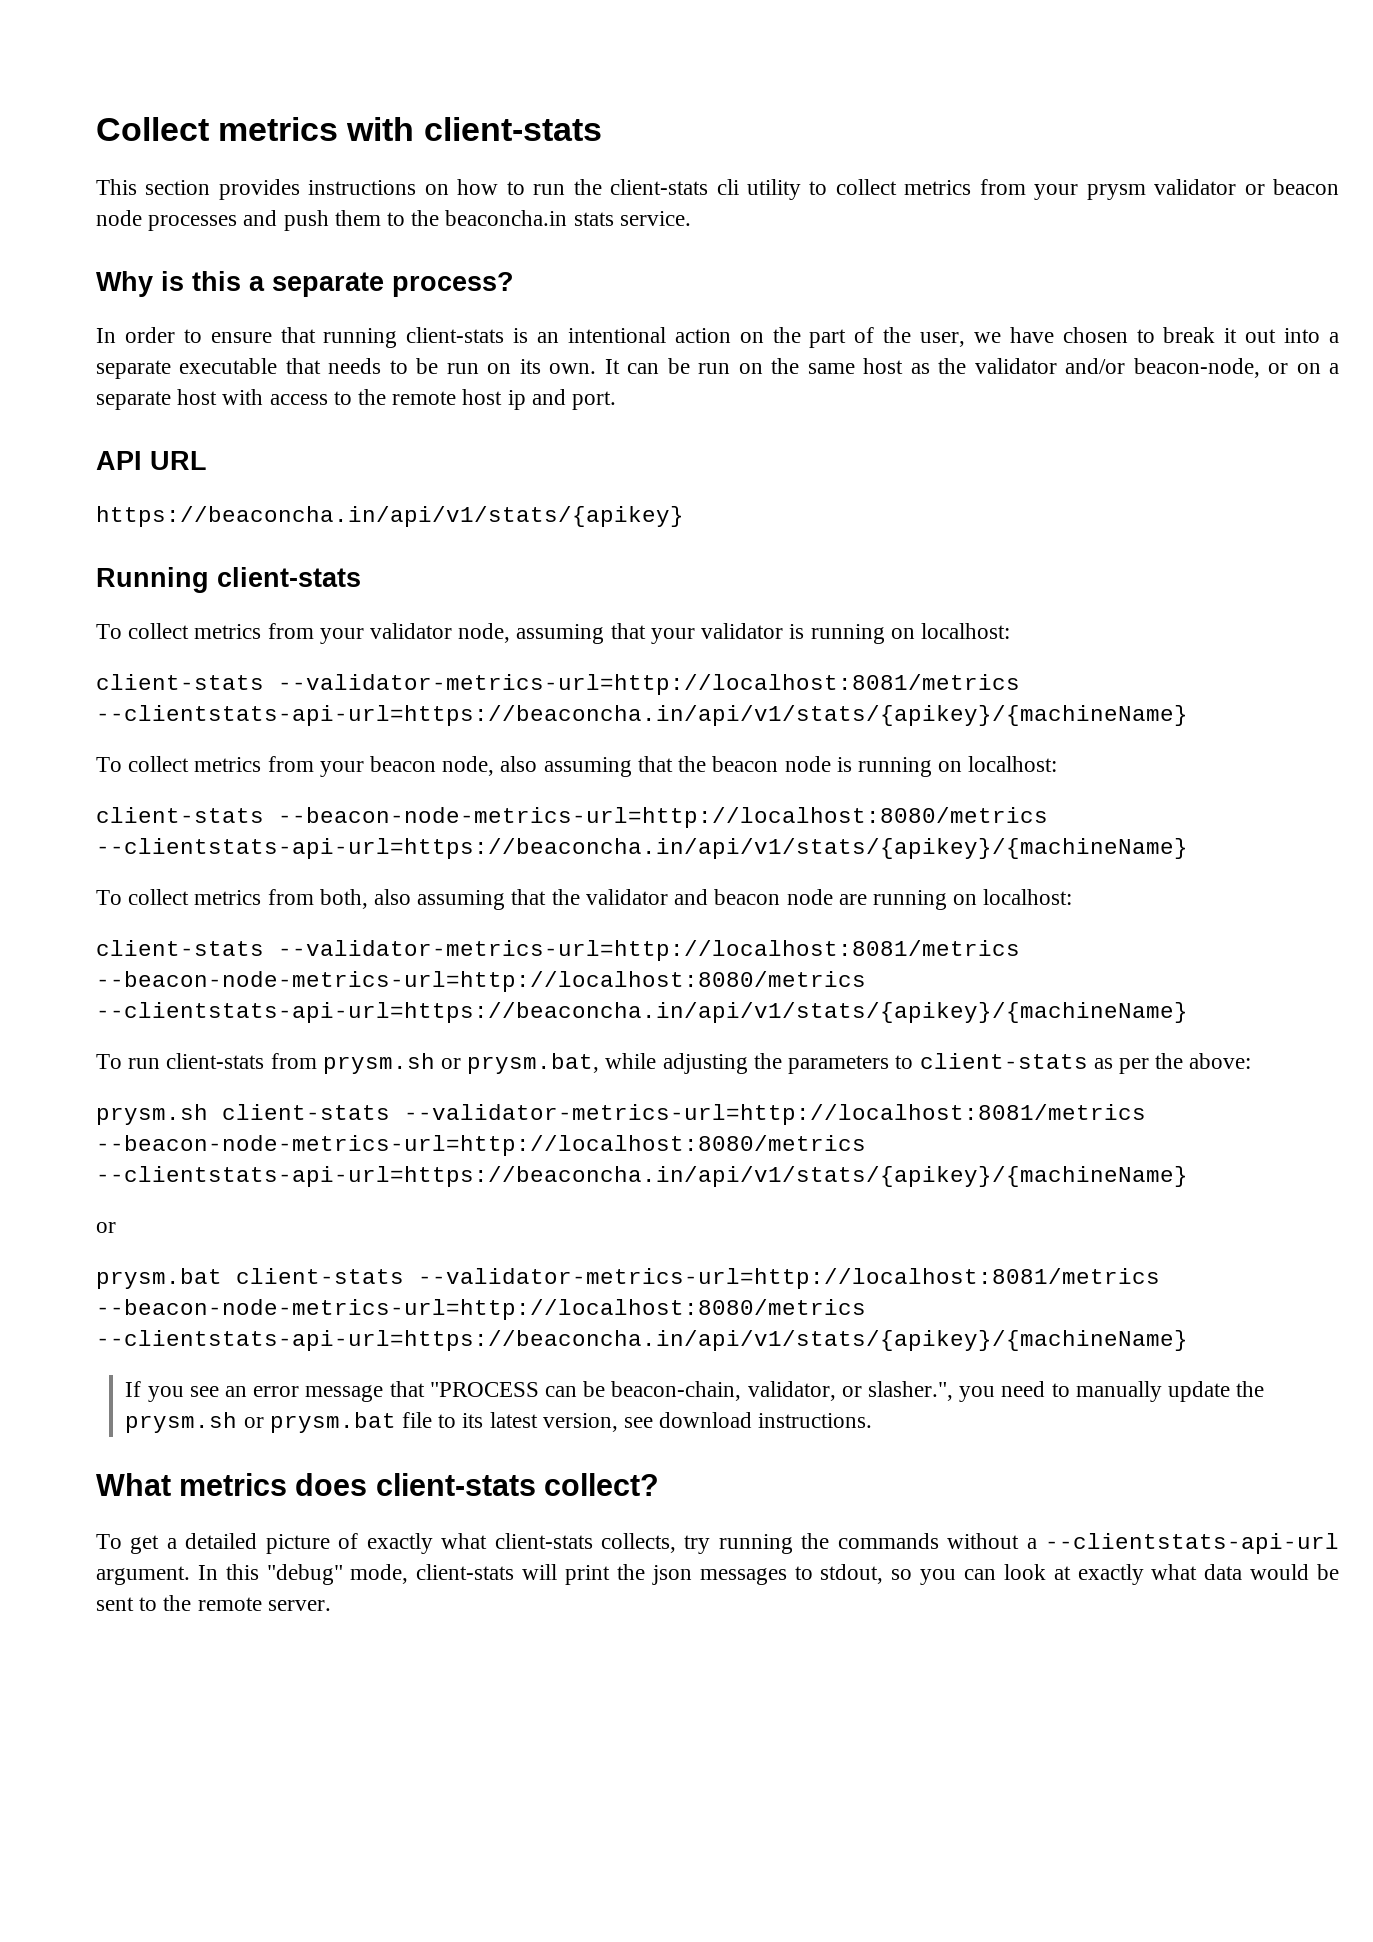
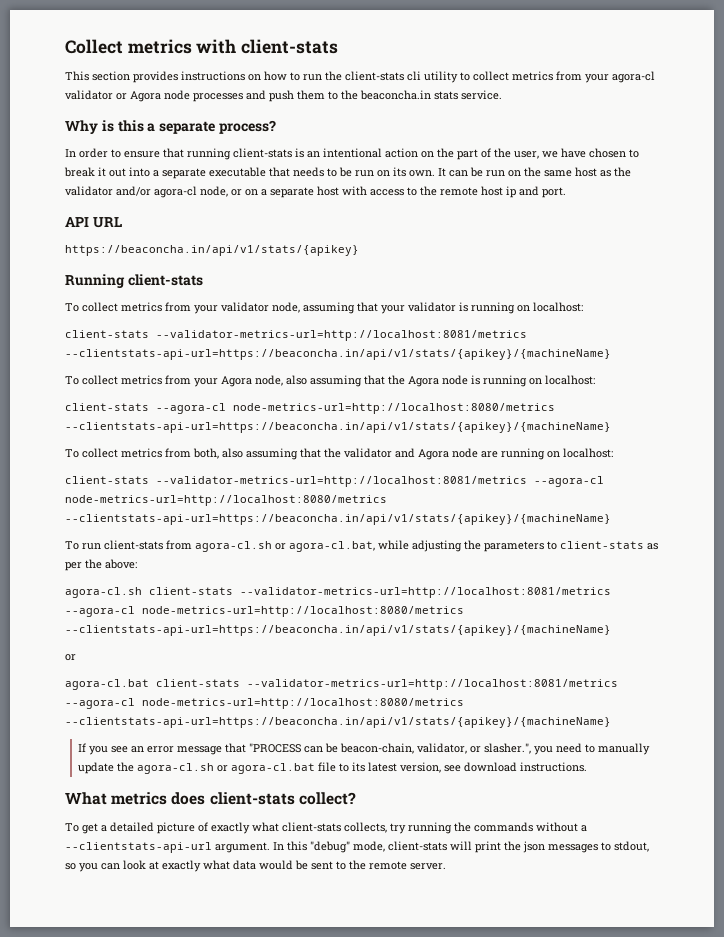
[1086,184,1146,200] prysm -> [612,71,655,83] agora-cl
[1273,179,1340,195] beacon -> [130,91,161,102] Agora
[1133,358,1260,378] beacon-node, -> [154,186,228,198] agora-cl node,
[370,756,437,772] beacon -> [221,376,252,387] Agora
[712,756,779,772] beacon -> [408,376,439,387] Agora
[278,807,1048,828] --beacon-node-metrics-url=http://localhost:8080/metrics -> [156,403,555,414] --agora-cl node-metrics-url=http://localhost:8080/metrics
[714,889,781,905] beacon -> [418,449,449,460] Agora
[96,971,866,992] --beacon-node-metrics-url=http://localhost:8080/metrics -> [534,476,604,487] [65,495,387,506] --agora-cl node-metrics-url=http://localhost:8080/metrics
[322,1053,600,1074] prysm.sh or prysm.bat, -> [195,541,375,552] agora-cl.sh or agora-cl.bat,
[96,1104,1146,1125] [96,1135,866,1156] prysm.sh client-stats --validator-metrics-url=http://localhost:8081/metrics --beacon-node-metrics-url=http://localhost:8080/metrics -> [65,587,611,598] [65,606,464,617] agora-cl.sh client-stats --validator-metrics-url=http://localhost:8081/metrics --agora-cl node-metrics-url=http://localhost:8080/metrics
[96,1268,1160,1289] [96,1299,866,1320] prysm.bat client-stats --validator-metrics-url=http://localhost:8081/metrics --beacon-node-metrics-url=http://localhost:8080/metrics -> [65,679,618,690] [65,698,464,709] agora-cl.bat client-stats --validator-metrics-url=http://localhost:8081/metrics --agora-cl node-metrics-url=http://localhost:8080/metrics
[125,1412,396,1433] prysm.sh or prysm.bat -> [137,763,316,774] agora-cl.sh or agora-cl.bat

